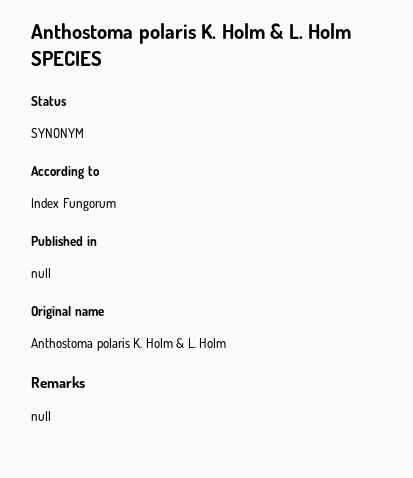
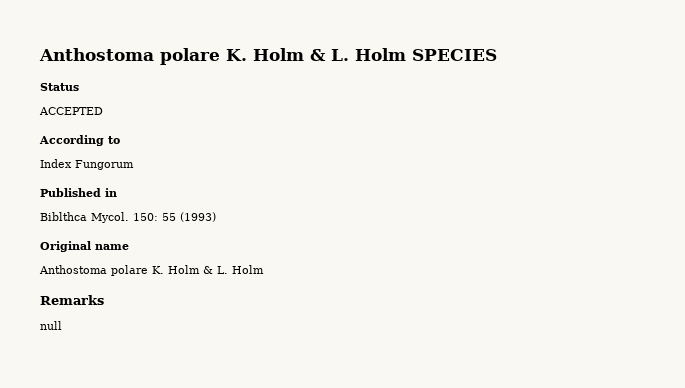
[31,23,196,44] Anthostoma polaris -> [39,48,220,65] Anthostoma polare
[31,128,84,138] SYNONYM -> [39,107,103,115] ACCEPTED
[31,268,51,278] null -> [40,212,216,223] Biblthca Mycol. 150: 55 (1993)
[96,338,130,351] polaris -> [111,265,148,276] polare

